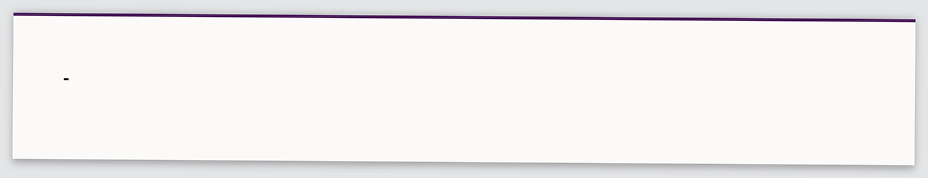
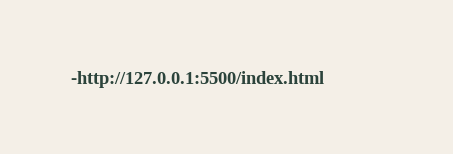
[63,78,70,85] - -> [71,71,324,88] -http://127.0.0.1:5500/index.html

